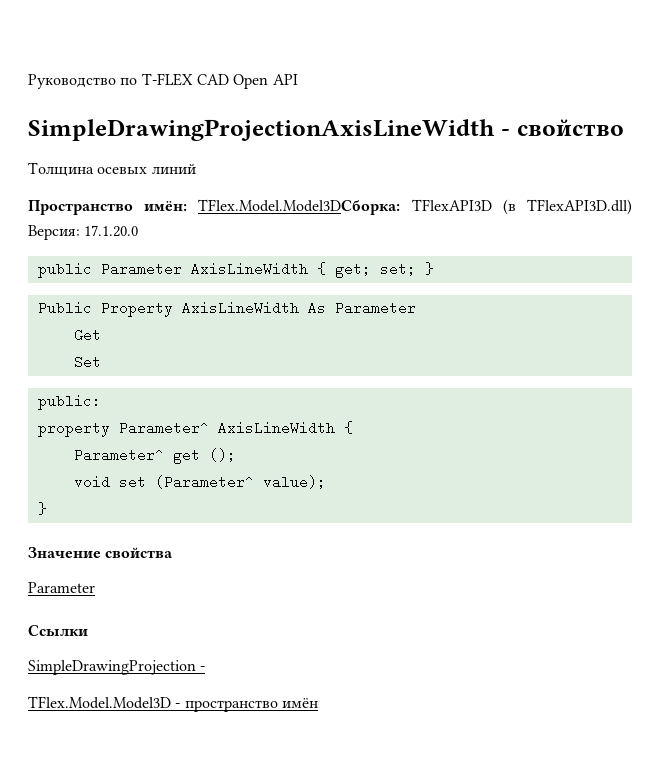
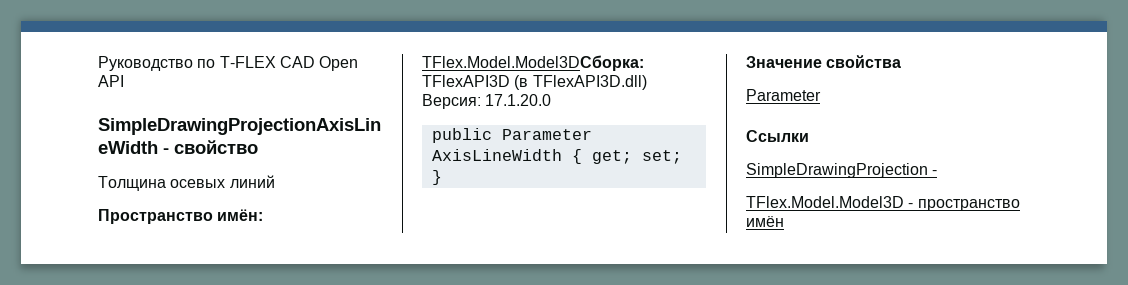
[37,301,416,317] [73,328,101,342] [73,355,101,369] [37,394,101,410] [37,421,353,437] [73,448,236,464] [73,475,326,489] [37,502,47,515] // Public Property AxisLineWidth As Parameter // Get // Set // public: // property Parameter^ AxisLineWidth { // Parameter^ get (); // void set (Parameter^ value); // } -> (442, 177) none

